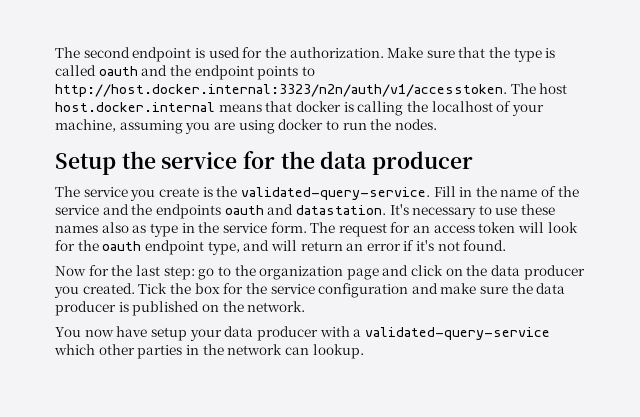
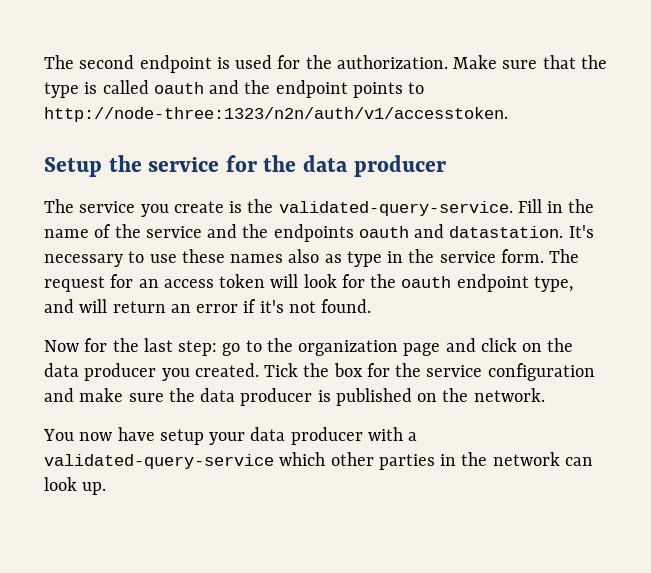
[55,83,568,97] [55,101,544,116] [55,119,437,134] http://host.docker.internal:3323/n2n/auth/v1/accesstoken. The host host.docker.internal means that docker is calling the localhost of your machine, assuming you are using docker to run the nodes. -> [44,107,508,122] http://node-three:1323/n2n/auth/v1/accesstoken.
[312,344,364,359] lookup. -> [44,477,107,495] look up.

